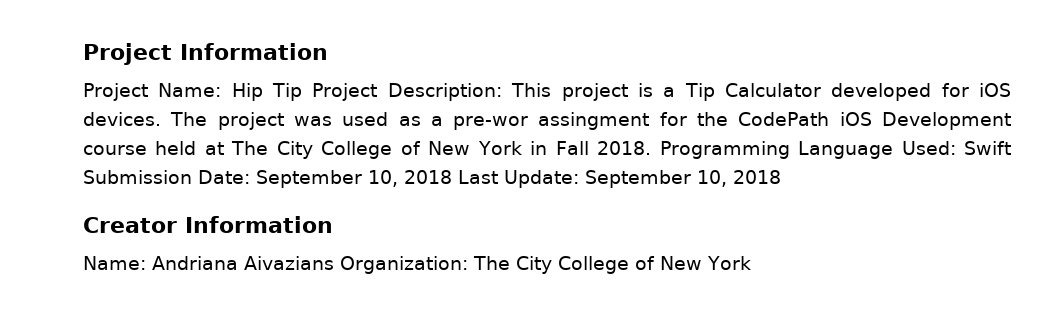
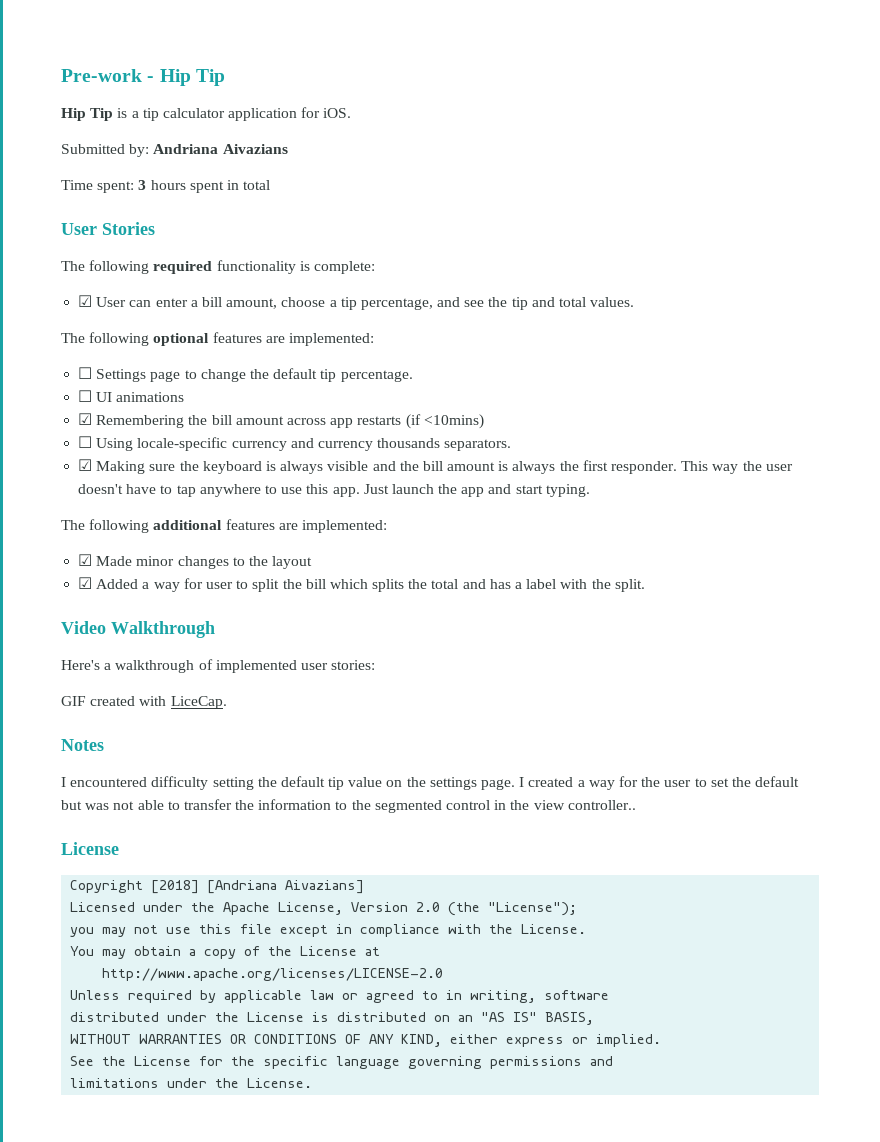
[83,43,328,65] [83,83,1012,101] [83,112,1012,130] [83,141,1011,159] [83,170,781,188] [83,216,333,233] [83,256,751,274] Project Information // Project Name: Hip Tip Project Description: This project is a Tip Calculator developed for iOS devices. The project was used as a pre-wor assingment for the CodePath iOS Development course held at The City College of New York in Fall 2018. Programming Language Used: Swift Submission Date: September 10, 2018 Last Update: September 10, 2018 // Creator Information // Name: Andriana Aivazians Organization: The City College of New York -> [61,69,225,86] [61,107,352,121] [61,144,288,157] [61,180,271,193] [61,222,155,235] [61,260,375,274] [78,295,635,310] [61,332,374,346] [78,367,413,382] [78,390,185,402] [78,413,484,429] [78,436,512,451] [78,459,793,474] [78,484,590,497] [61,519,387,533] [78,554,313,569] [78,577,645,592] [61,621,215,638] [61,659,376,673] [61,696,227,709] [61,739,104,751] [61,776,800,790] [61,799,636,813] [61,842,119,855] [70,880,365,894] [70,902,578,916] [70,924,587,937] [70,946,381,959] [102,968,444,981] [70,990,610,1003] [70,1012,595,1025] [70,1034,662,1047] [70,1056,614,1069] [70,1078,313,1088] Pre-work - Hip Tip // Hip Tip is a tip calculator application for iOS. // Submitted by: Andriana Aivazians // Time spent: 3 hours spent in total // User Stories // The following required functionality is complete: // ☑ User can enter a bill amount, choose a tip percentage, and see the tip and total values. // The following optional features are implemented: // ☐ Settings page to change the default tip percentage. // ☐ UI animations // ☑ Remembering the bill amount across app restarts (if <10mins) // ☐ Using locale-specific currency and currency thousands separators. // ☑ Making sure the keyboard is always visible and the bill amount is always the first responder. This way the user doesn't have to tap anywhere to use this app. Just launch the app and start typing. // The following additional features are implemented: // ☑ Made minor changes to the layout // ☑ Added a way for user to split the bill which splits the total and has a label with the split. // Video Walkthrough // Here's a walkthrough of implemented user stories: // GIF created with LiceCap. // Notes // I encountered difficulty setting the default tip value on the settings page. I created a way for the user to set the default but was not able to transfer the information to the segmented control in the view controller.. // License // Copyright [2018] [Andriana Aivazians] // Licensed under the Apache License, Version 2.0 (the "License"); // you may not use this file except in compliance with the License. // You may obtain a copy of the License at // http://www.apache.org/licenses/LICENSE-2.0 // Unless required by applicable law or agreed to in writing, software // distributed under the License is distributed on an "AS IS" BASIS, // WITHOUT WARRANTIES OR CONDITIONS OF ANY KIND, either express or implied. // See the License for the specific language governing permissions and // limitations under the License.

